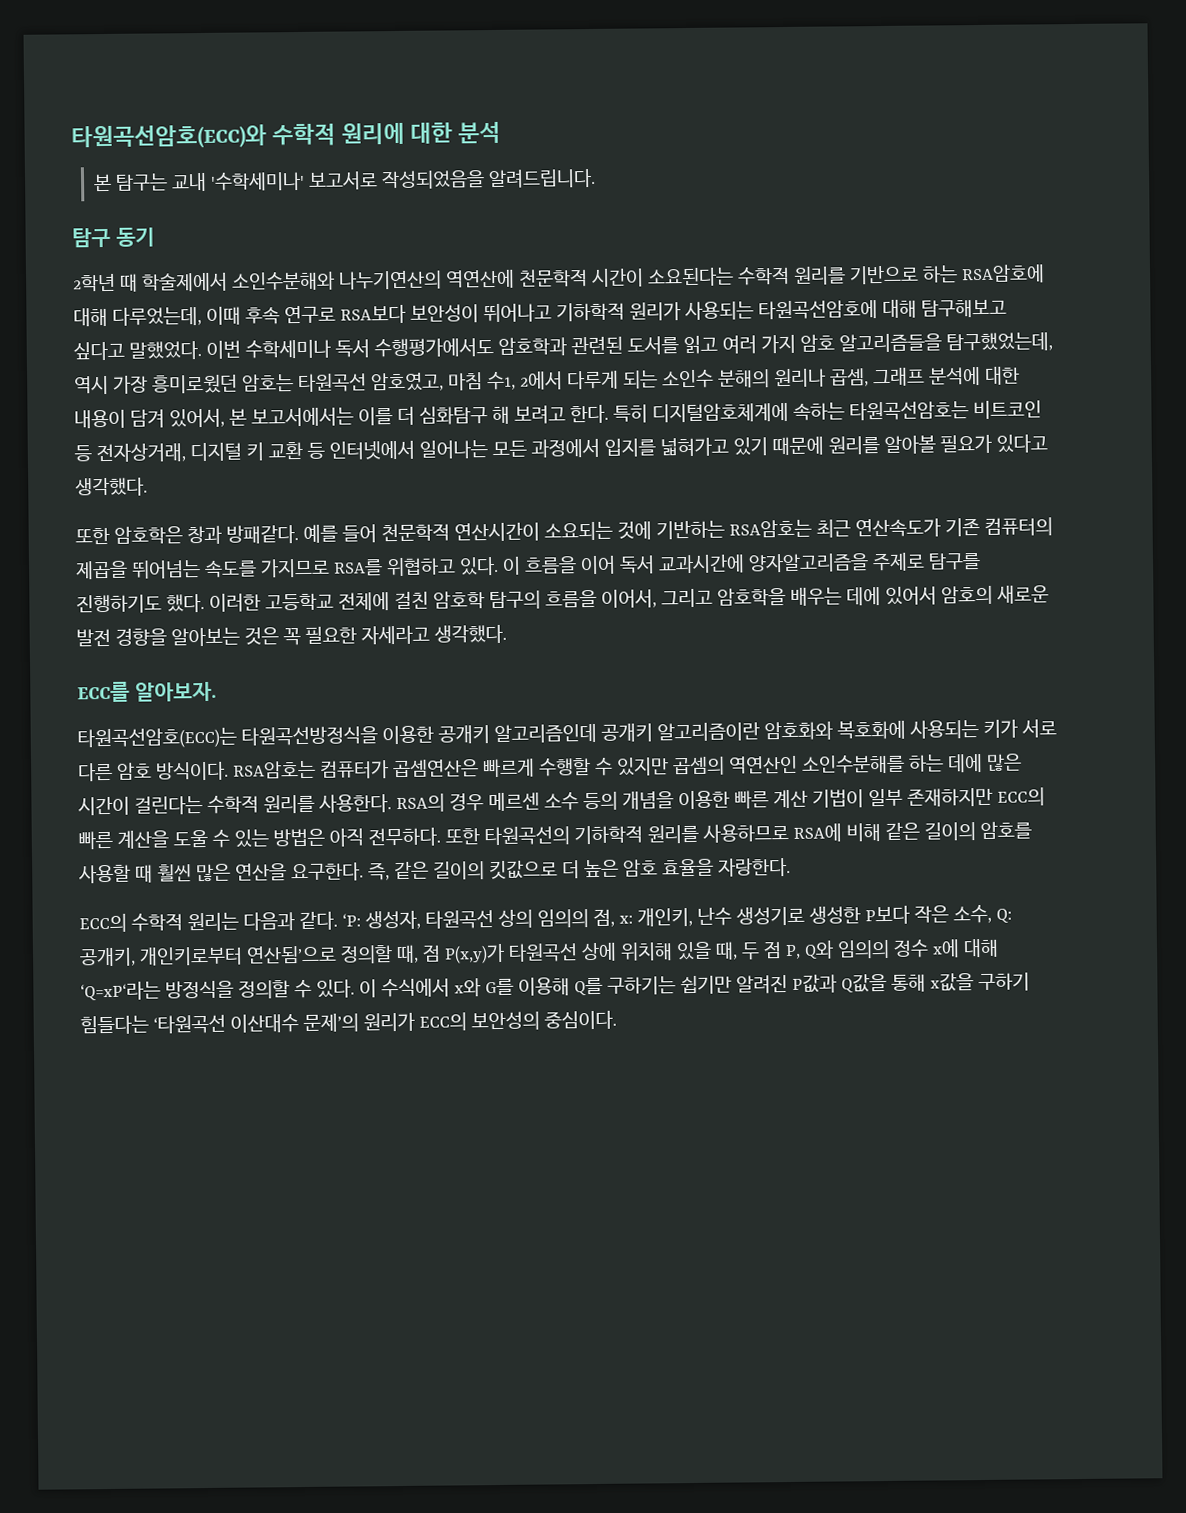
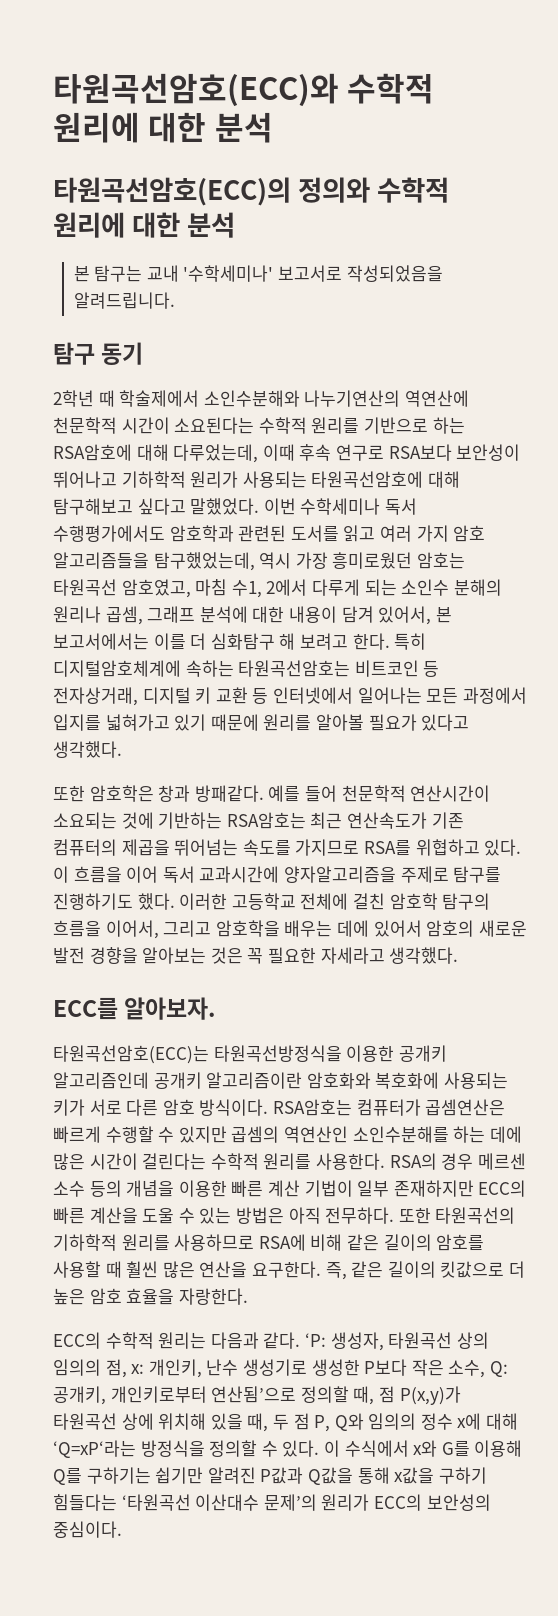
(502, 132) none -> [53,177,450,206] [53,212,236,238] // 타원곡선암호(ECC)의 정의와 수학적 원리에 대한 분석

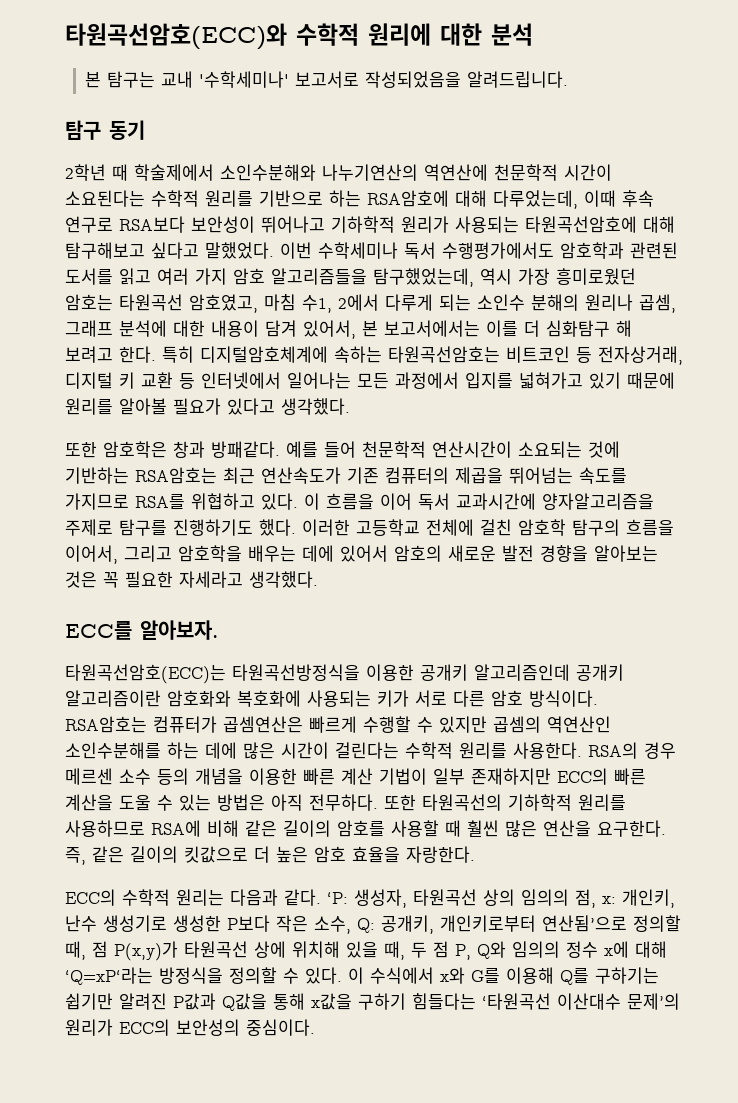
[53,177,450,206] [53,212,236,238] // 타원곡선암호(ECC)의 정의와 수학적 원리에 대한 분석 -> (533, 34) none

